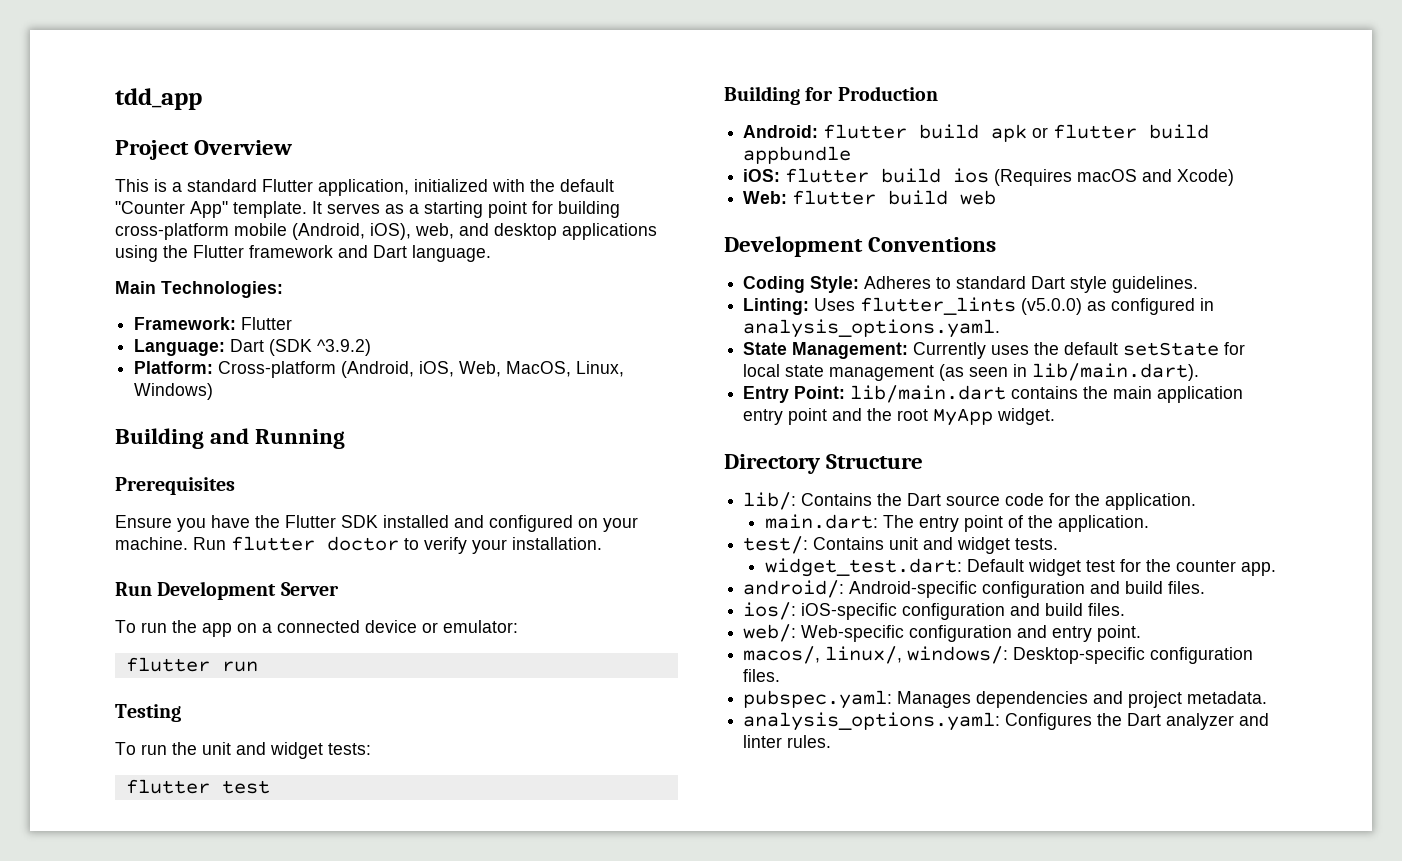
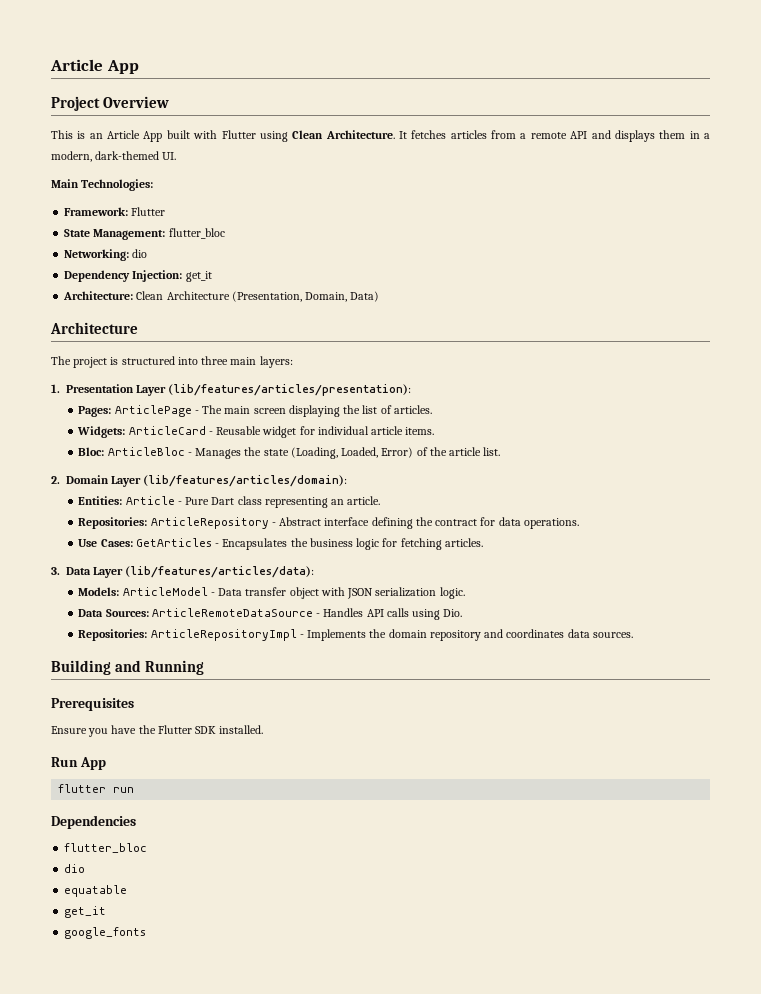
[115,88,202,110] tdd_app -> [50,59,139,74] Article App
[172,179,614,196] [115,201,620,218] [115,223,657,240] [115,245,491,262] [115,281,283,298] [134,317,293,330] [134,339,372,356] [134,361,625,378] [134,383,214,400] a standard Flutter application, initialized with the default "Counter App" template. It serves as a starting point for building cross-platform mobile (Android, iOS), web, and desktop applications using the Flutter framework and Dart language. // Main Technologies: // Framework: Flutter // Language: Dart (SDK ^3.9.2) // Platform: Cross-platform (Android, iOS, Web, MacOS, Linux, Windows) -> [89,130,711,142] [51,151,177,162] [51,179,154,191] [64,207,166,216] [64,228,225,240] [64,249,148,261] [64,270,212,282] [63,291,380,302] [50,322,138,334] [51,356,293,368] [51,384,412,396] [78,405,432,417] [77,426,435,438] [78,447,501,459] [51,475,348,487] [78,496,381,508] [78,517,579,529] [78,538,483,550] [51,566,315,578] [78,587,465,599] [78,608,463,620] [78,629,633,641] an Article App built with Flutter using Clean Architecture. It fetches articles from a remote API and displays them in a modern, dark-themed UI. // Main Technologies: // Framework: Flutter // State Management: flutter_bloc // Networking: dio // Dependency Injection: get_it // Architecture: Clean Architecture (Presentation, Domain, Data) // Architecture // The project is structured into three main layers: // 1. Presentation Layer (lib/features/articles/presentation): // Pages: ArticlePage - The main screen displaying the list of articles. // Widgets: ArticleCard - Reusable widget for individual article items. // Bloc: ArticleBloc - Manages the state (Loading, Loaded, Error) of the article list. // 2. Domain Layer (lib/features/articles/domain): // Entities: Article - Pure Dart class representing an article. // Repositories: ArticleRepository - Abstract interface defining the contract for data operations. // Use Cases: GetArticles - Encapsulates the business logic for fetching articles. // 3. Data Layer (lib/features/articles/data): // Models: ArticleModel - Data transfer object with JSON serialization logic. // Data Sources: ArticleRemoteDataSource - Handles API calls using Dio. // Repositories: ArticleRepositoryImpl - Implements the domain repository and coordinates data sources.
[383,515,638,532] [115,536,602,554] [115,581,339,600] [115,620,518,637] [125,657,258,672] [115,704,181,722] [115,742,371,759] [125,779,270,794] [724,86,938,105] [743,124,1210,142] [743,146,852,164] [743,168,1235,186] [743,190,997,205] [724,236,997,257] [743,276,1199,293] [743,297,1215,315] [743,319,1001,338] [743,342,1246,359] [743,363,1200,381] [743,385,1244,403] [743,408,1056,426] [724,454,924,474] [743,492,1197,510] [765,514,1150,532] [743,536,1059,554] [765,558,1277,577] [743,580,1206,598] [743,602,1126,620] [743,624,1142,642] [743,646,1254,664] [743,669,781,682] [743,690,1268,709] [743,712,1270,731] [743,735,832,748] installed and configured on your machine. Run flutter doctor to verify your installation. // Run Development Server // To run the app on a connected device or emulator: // flutter run // Testing // To run the unit and widget tests: // flutter test // Building for Production // Android: flutter build apk or flutter build appbundle // iOS: flutter build ios (Requires macOS and Xcode) // Web: flutter build web // Development Conventions // Coding Style: Adheres to standard Dart style guidelines. // Linting: Uses flutter_lints (v5.0.0) as configured in analysis_options.yaml. // State Management: Currently uses the default setState for local state management (as seen in lib/main.dart). // Entry Point: lib/main.dart contains the main application entry point and the root MyApp widget. // Directory Structure // lib/: Contains the Dart source code for the application. // main.dart: The entry point of the application. // test/: Contains unit and widget tests. // widget_test.dart: Default widget test for the counter app. // android/: Android-specific configuration and build files. // ios/: iOS-specific configuration and build files. // web/: Web-specific configuration and entry point. // macos/, linux/, windows/: Desktop-specific configuration files. // pubspec.yaml: Manages dependencies and project metadata. // analysis_options.yaml: Configures the Dart analyzer and linter rules. -> [219,725,264,734] [51,757,106,770] [58,784,135,793] [51,815,136,829] [64,843,148,853] [64,864,86,873] [64,885,128,897] [64,906,107,918] [64,927,147,939] installed. // Run App // flutter run // Dependencies // flutter_bloc // dio // equatable // get_it // google_fonts

